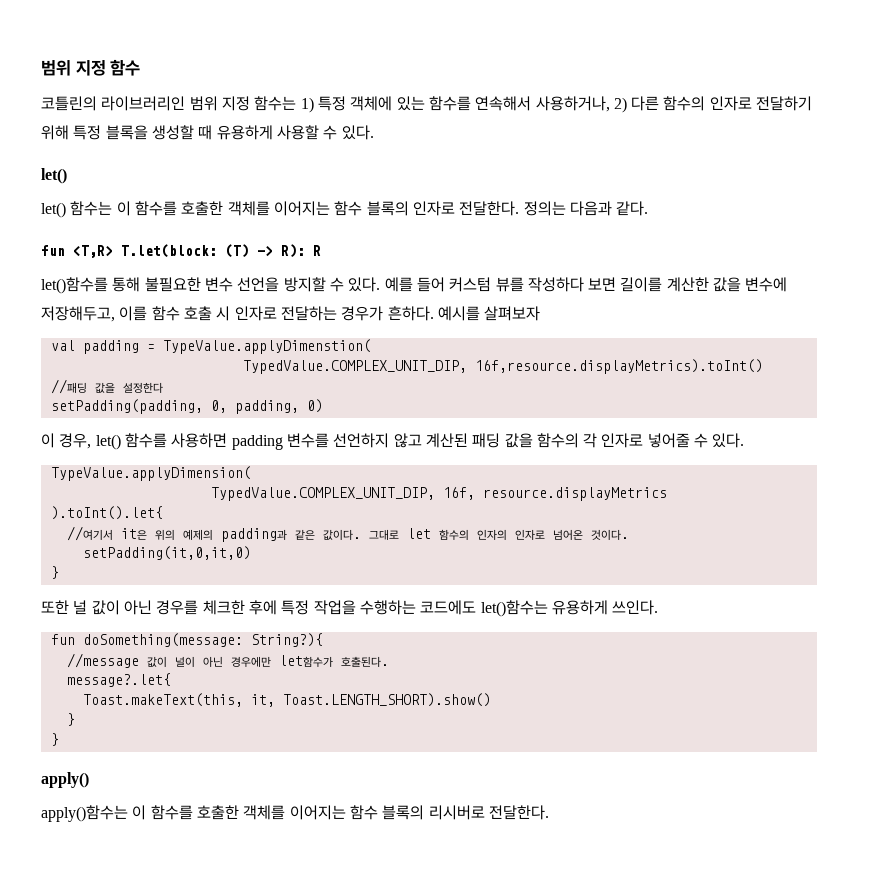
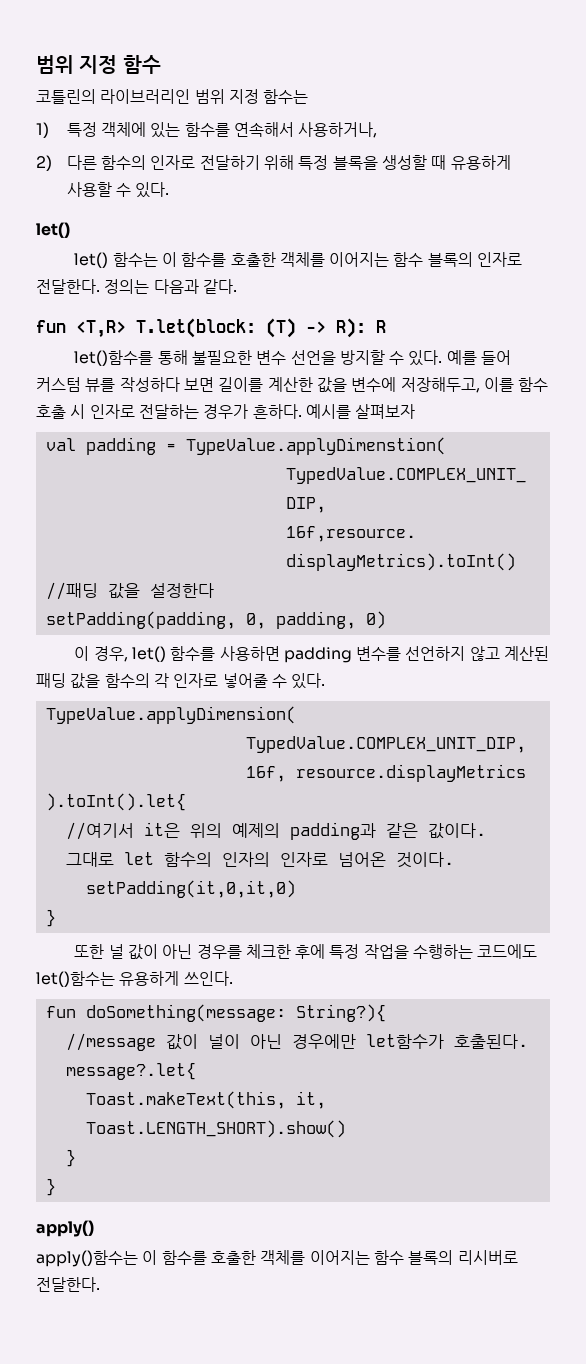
(297, 103) none -> (309, 96) //
(610, 104) none -> (378, 130) //

